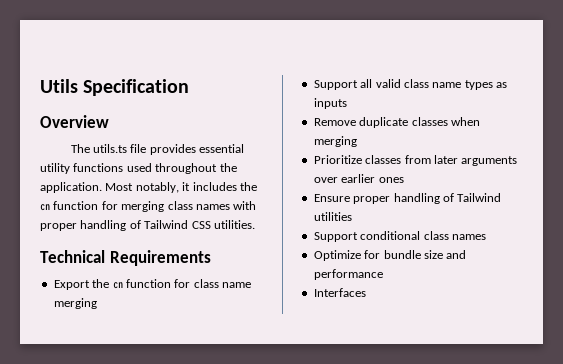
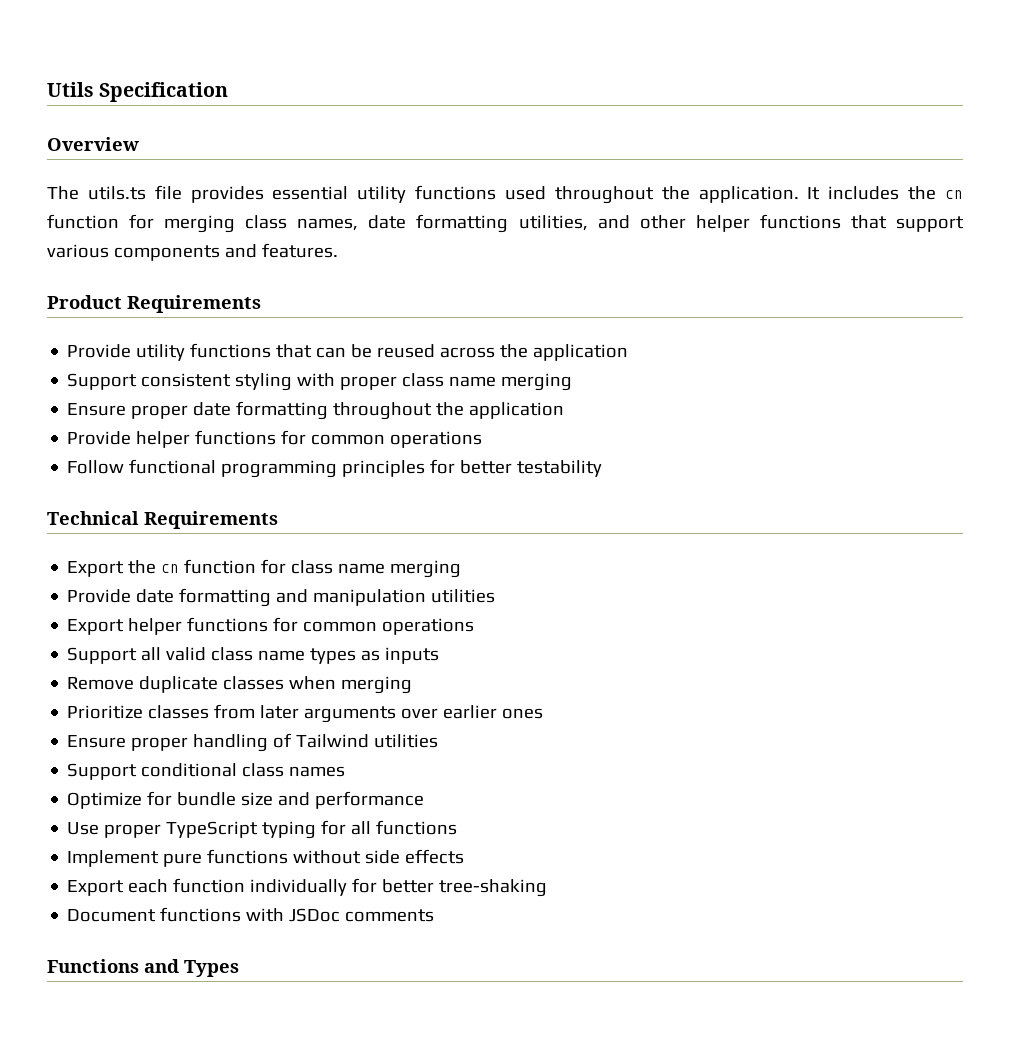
[105,182,191,193] Most notably, it -> [807,187,821,200] It
[195,201,257,210] [40,220,255,231] names with proper handling of Tailwind CSS utilities. -> [297,214,965,233] [47,243,338,261] [47,295,261,313] [67,343,629,361] [67,373,573,391] [67,401,565,420] [67,430,483,448] [67,459,603,478] names, date formatting utilities, and other helper functions that support various components and features. // Product Requirements // Provide utility functions that can be reused across the application // Support consistent styling with proper class name merging // Ensure proper date formatting throughout the application // Provide helper functions for common operations // Follow functional programming principles for better testability
(97, 303) none -> [67,588,496,607] [67,617,475,635] // Provide date formatting and manipulation utilities // Export helper functions for common operations
[313,288,366,297] Interfaces -> [67,820,458,839] [67,849,465,867] [67,878,548,897] [67,907,435,922] [47,959,239,977] Use proper TypeScript typing for all functions // Implement pure functions without side effects // Export each function individually for better tree-shaking // Document functions with JSDoc comments // Functions and Types

